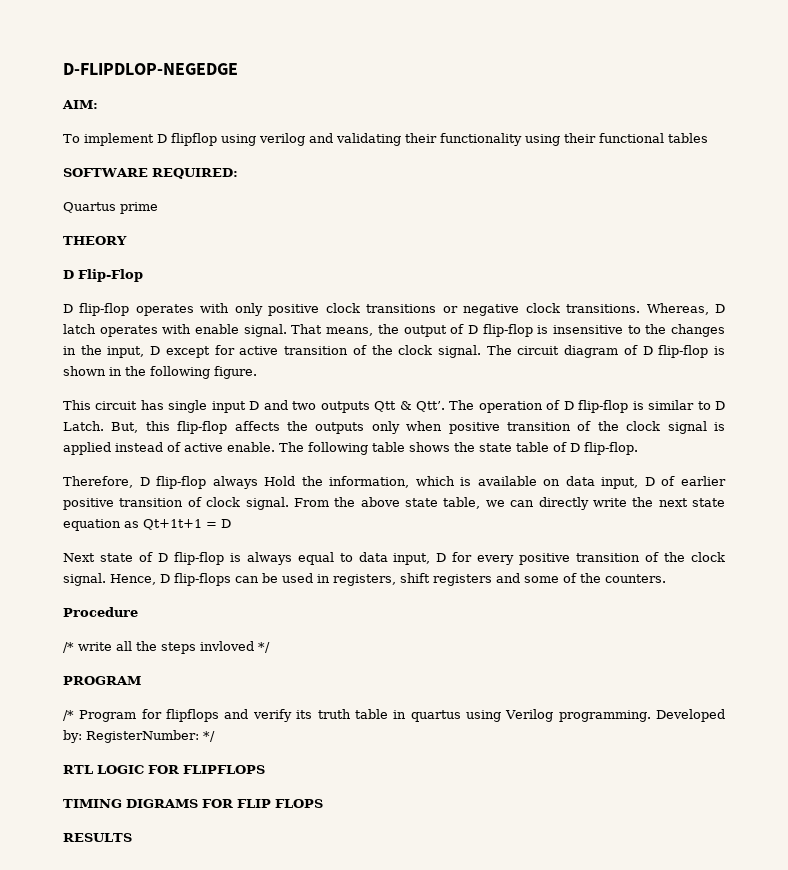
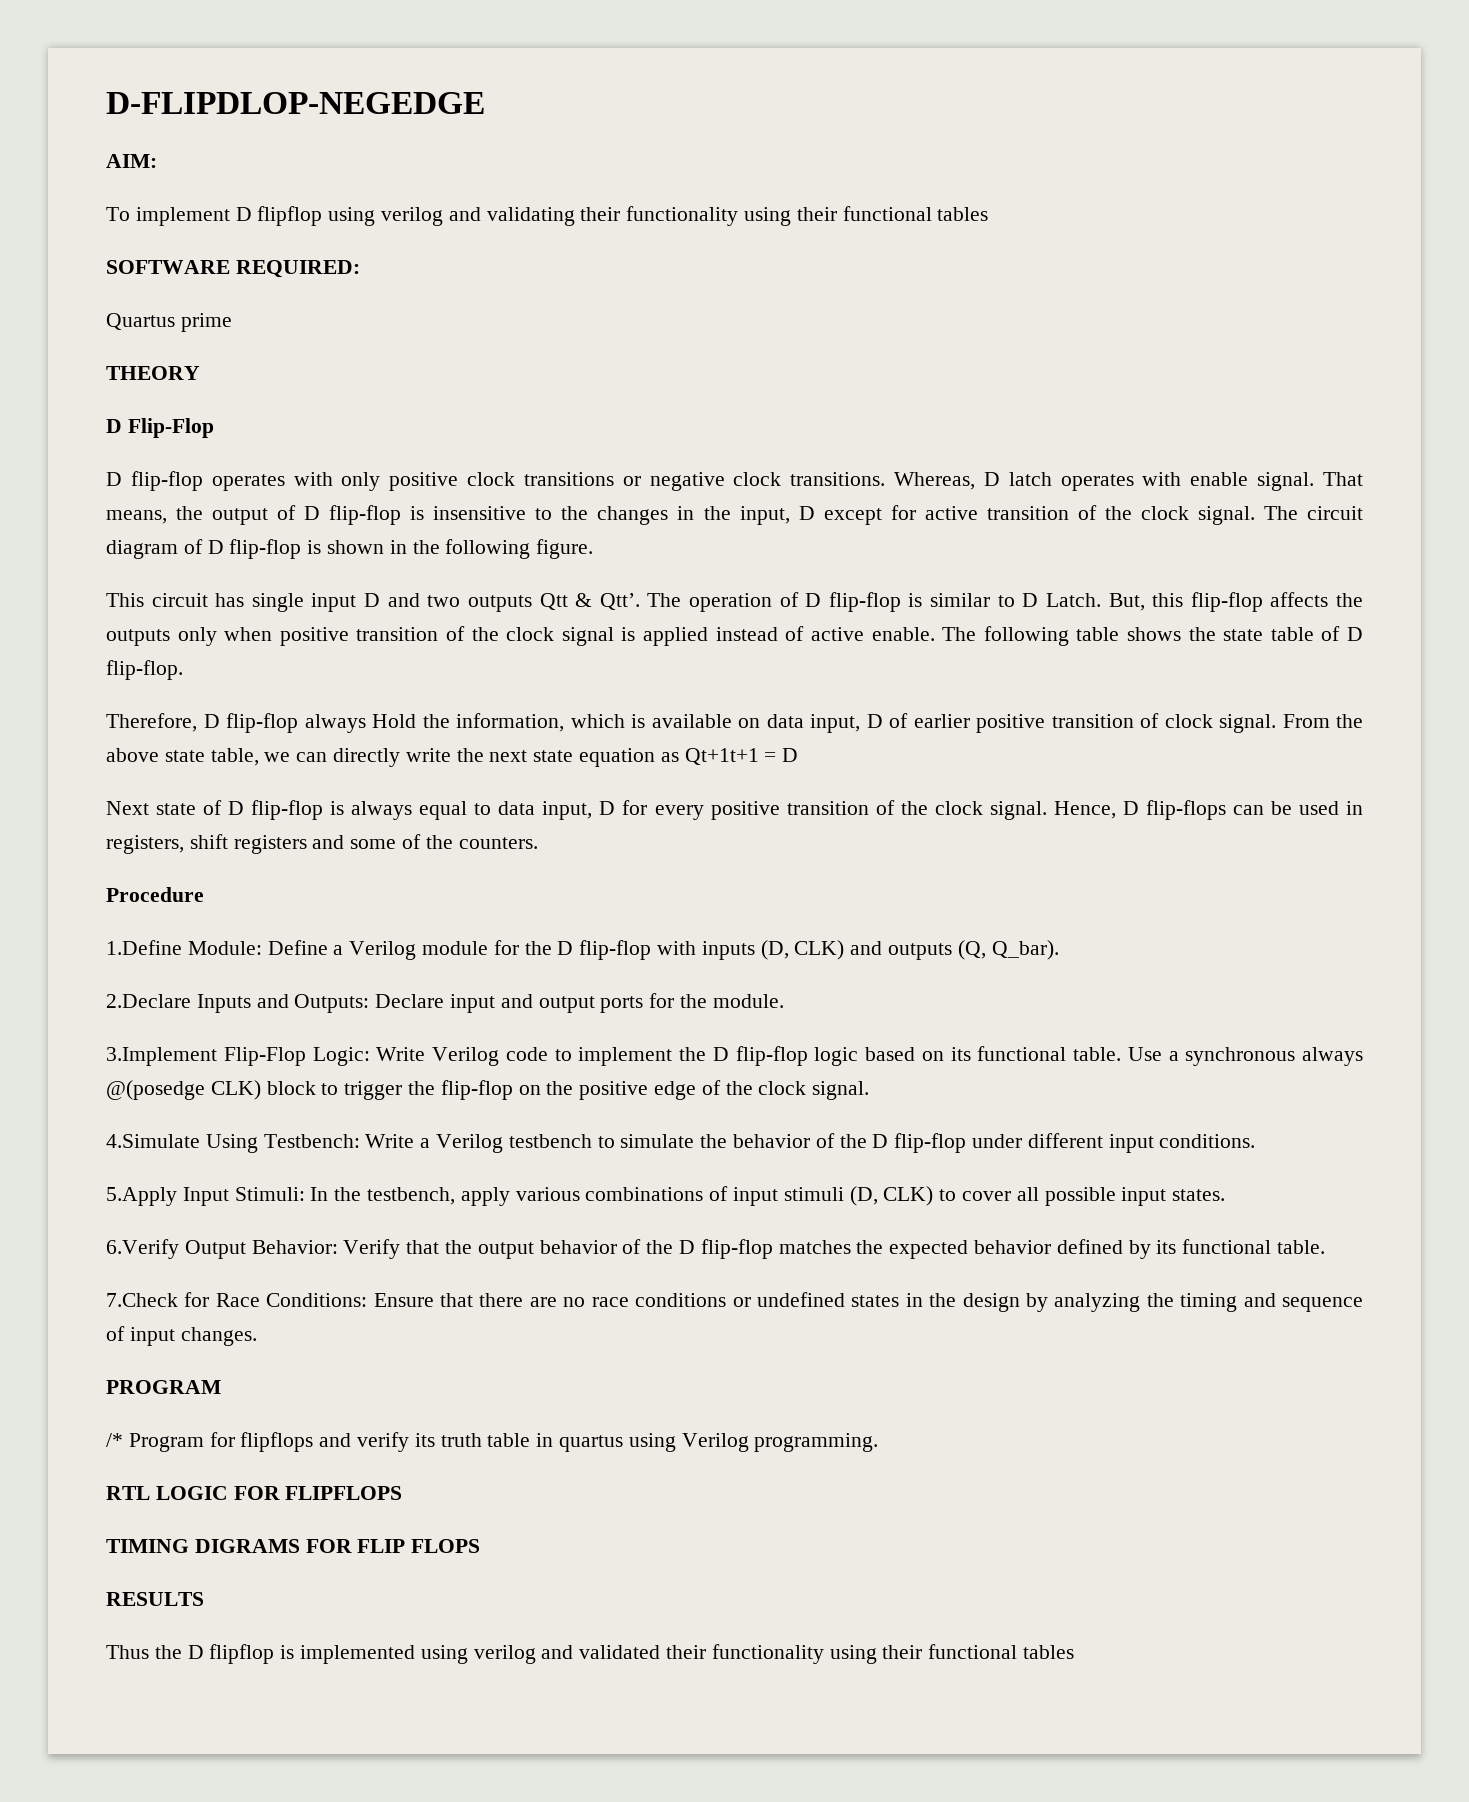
[63,641,270,654] /* write all the steps invloved */ -> [106,940,1059,960] [106,993,784,1013] [106,1046,1363,1066] [106,1080,870,1100] [106,1133,1256,1153] [106,1186,1226,1206] [106,1239,1326,1259] [106,1292,1364,1312] [106,1326,257,1346] 1.Define Module: Define a Verilog module for the D flip-flop with inputs (D, CLK) and outputs (Q, Q_bar). // 2.Declare Inputs and Outputs: Declare input and output ports for the module. // 3.Implement Flip-Flop Logic: Write Verilog code to implement the D flip-flop logic based on its functional table. Use a synchronous always @(posedge CLK) block to trigger the flip-flop on the positive edge of the clock signal. // 4.Simulate Using Testbench: Write a Verilog testbench to simulate the behavior of the D flip-flop under different input conditions. // 5.Apply Input Stimuli: In the testbench, apply various combinations of input stimuli (D, CLK) to cover all possible input states. // 6.Verify Output Behavior: Verify that the output behavior of the D flip-flop matches the expected behavior defined by its functional table. // 7.Check for Race Conditions: Ensure that there are no race conditions or undefined states in the design by analyzing the timing and sequence of input changes.
[656,709,726,722] [63,730,215,743] Developed by: RegisterNumber: */ -> (879, 1442) none
(132, 837) none -> [106,1644,1075,1664] // Thus the D flipflop is implemented using verilog and validated their functionality using their functional tables

